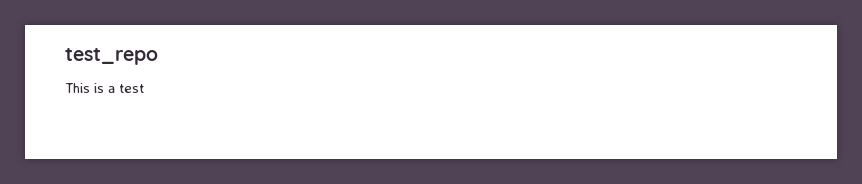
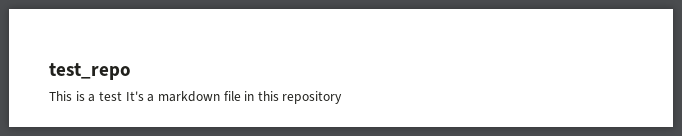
(144, 88) none -> [125,91,343,104] It's a markdown file in this repository

